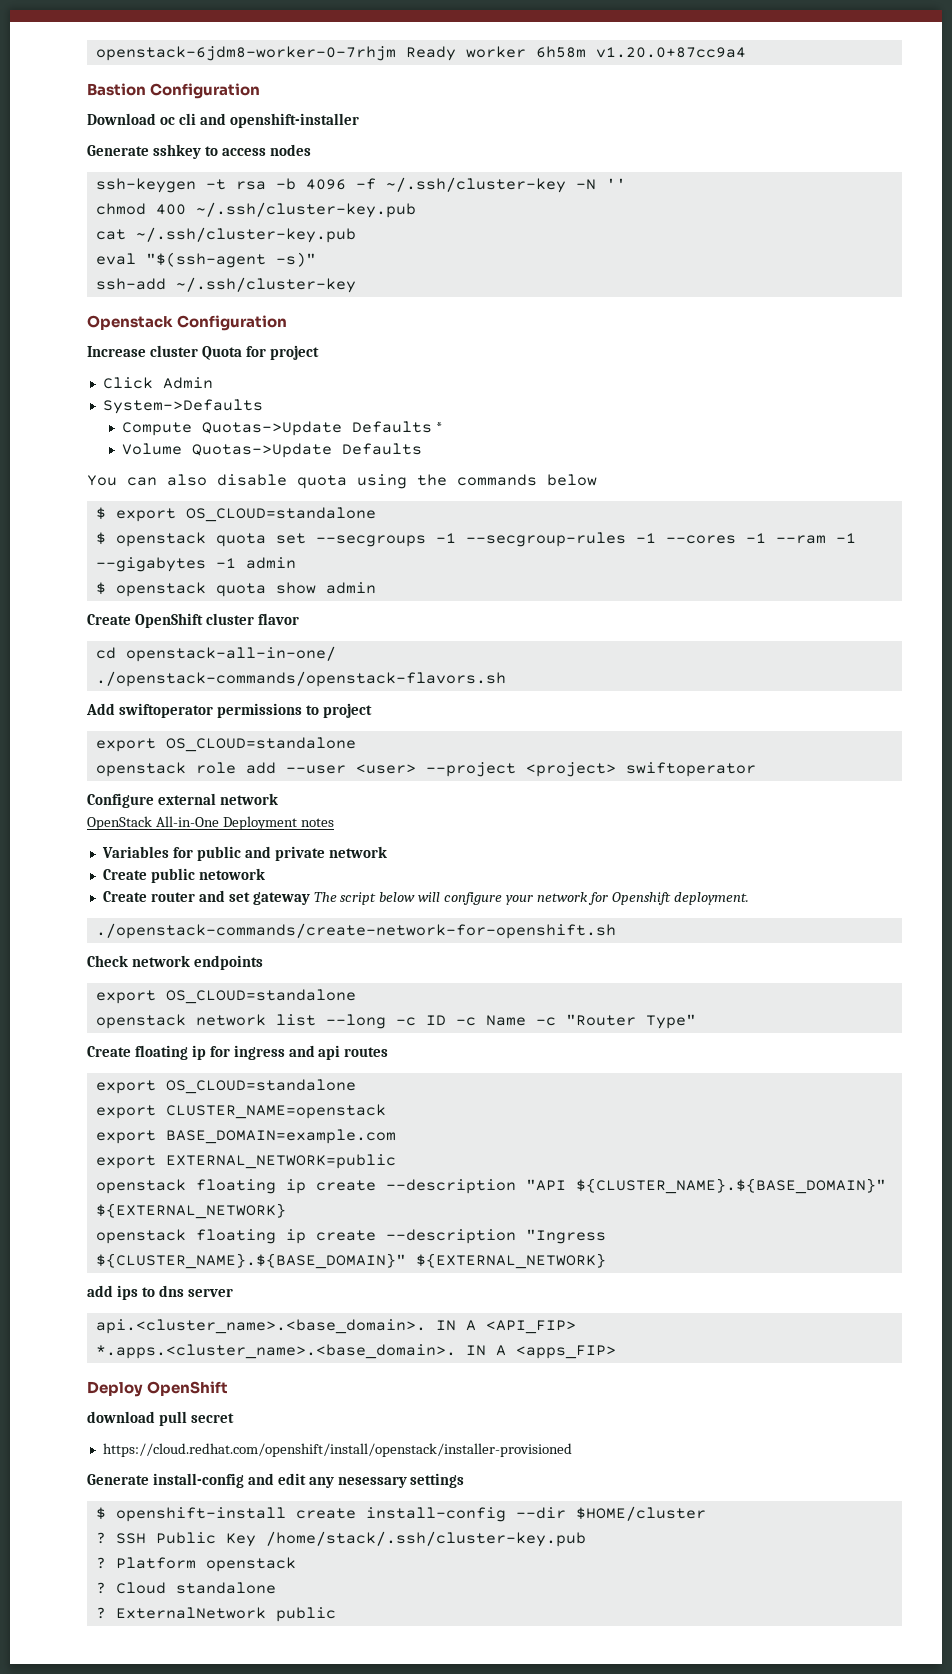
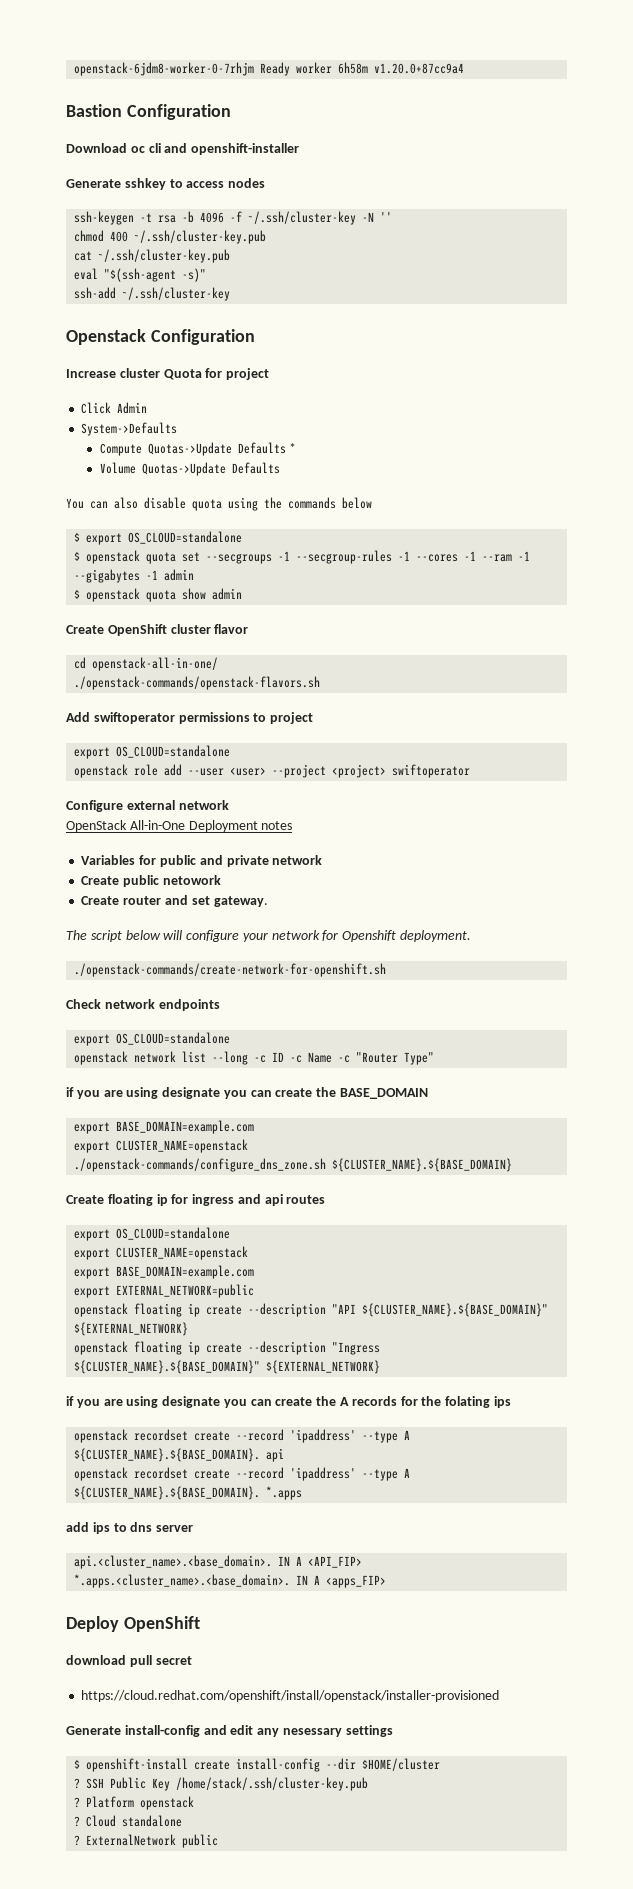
[252,892,310,905] gateway -> [213,896,268,907] gateway. //
(696, 1021) none -> [66,1087,429,1099] [74,1120,255,1134] [74,1139,249,1153] [74,1158,513,1172] // if you are using designate you can create the BASE_DOMAIN // export BASE_DOMAIN=example.com // export CLUSTER_NAME=openstack // ./openstack-commands/configure_dns_zone.sh ${CLUSTER_NAME}.${BASE_DOMAIN}
(606, 1261) none -> [66,1396,511,1408] [74,1429,411,1443] [74,1448,285,1462] [74,1467,411,1481] [74,1486,303,1500] // if you are using designate you can create the A records for the folating ips // openstack recordset create --record 'ipaddress' --type A ${CLUSTER_NAME}.${BASE_DOMAIN}. api // openstack recordset create --record 'ipaddress' --type A ${CLUSTER_NAME}.${BASE_DOMAIN}. *.apps

